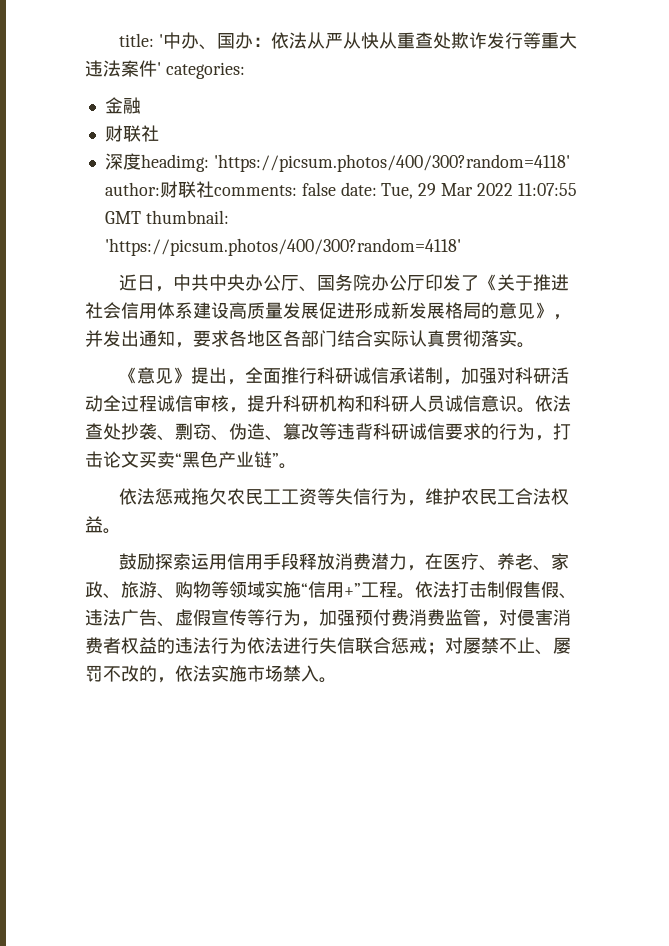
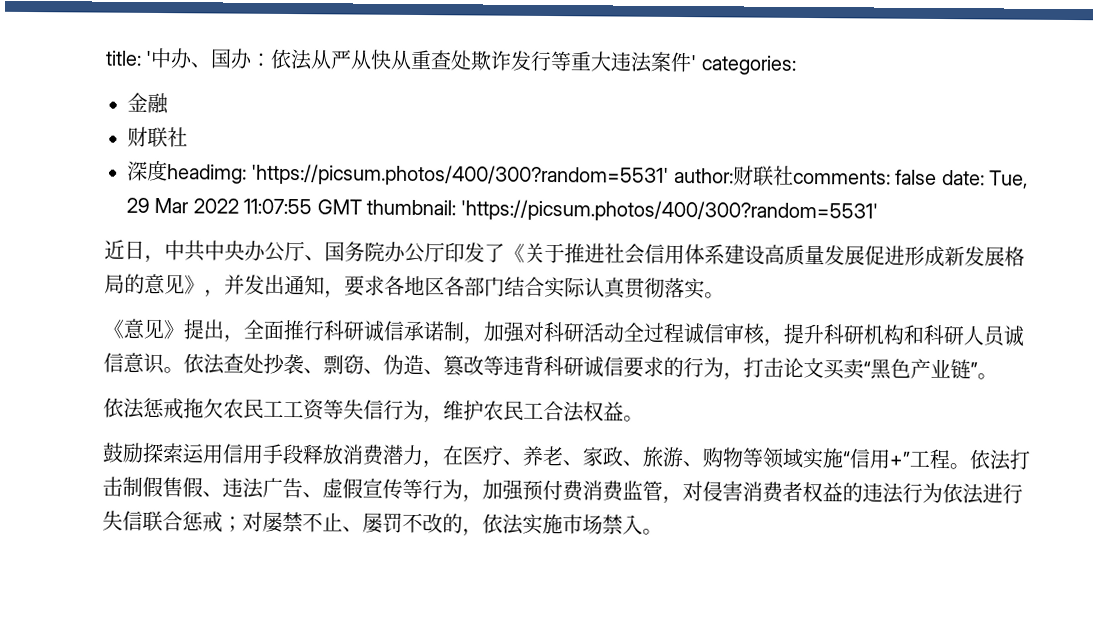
[213,154,570,172] 'https://picsum.photos/400/300?random=4118' -> [251,163,670,187] 'https://picsum.photos/400/300?random=5531'
[104,238,461,256] 'https://picsum.photos/400/300?random=4118' -> [460,199,879,223] 'https://picsum.photos/400/300?random=5531'

